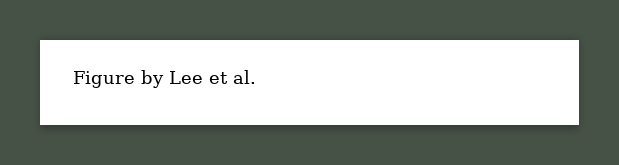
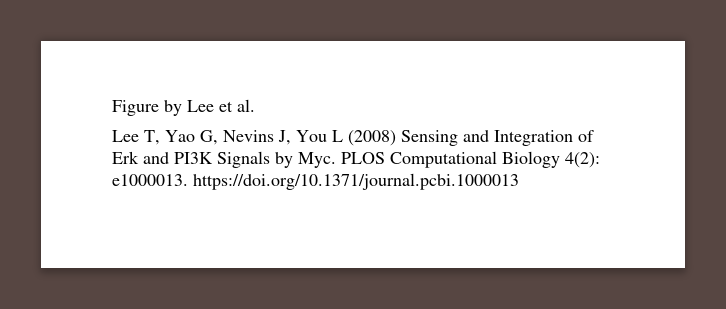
(256, 77) none -> [112,130,594,146] [112,151,600,168] [112,173,519,190] // Lee T, Yao G, Nevins J, You L (2008) Sensing and Integration of Erk and PI3K Signals by Myc. PLOS Computational Biology 4(2): e1000013. https://doi.org/10.1371/journal.pcbi.1000013

